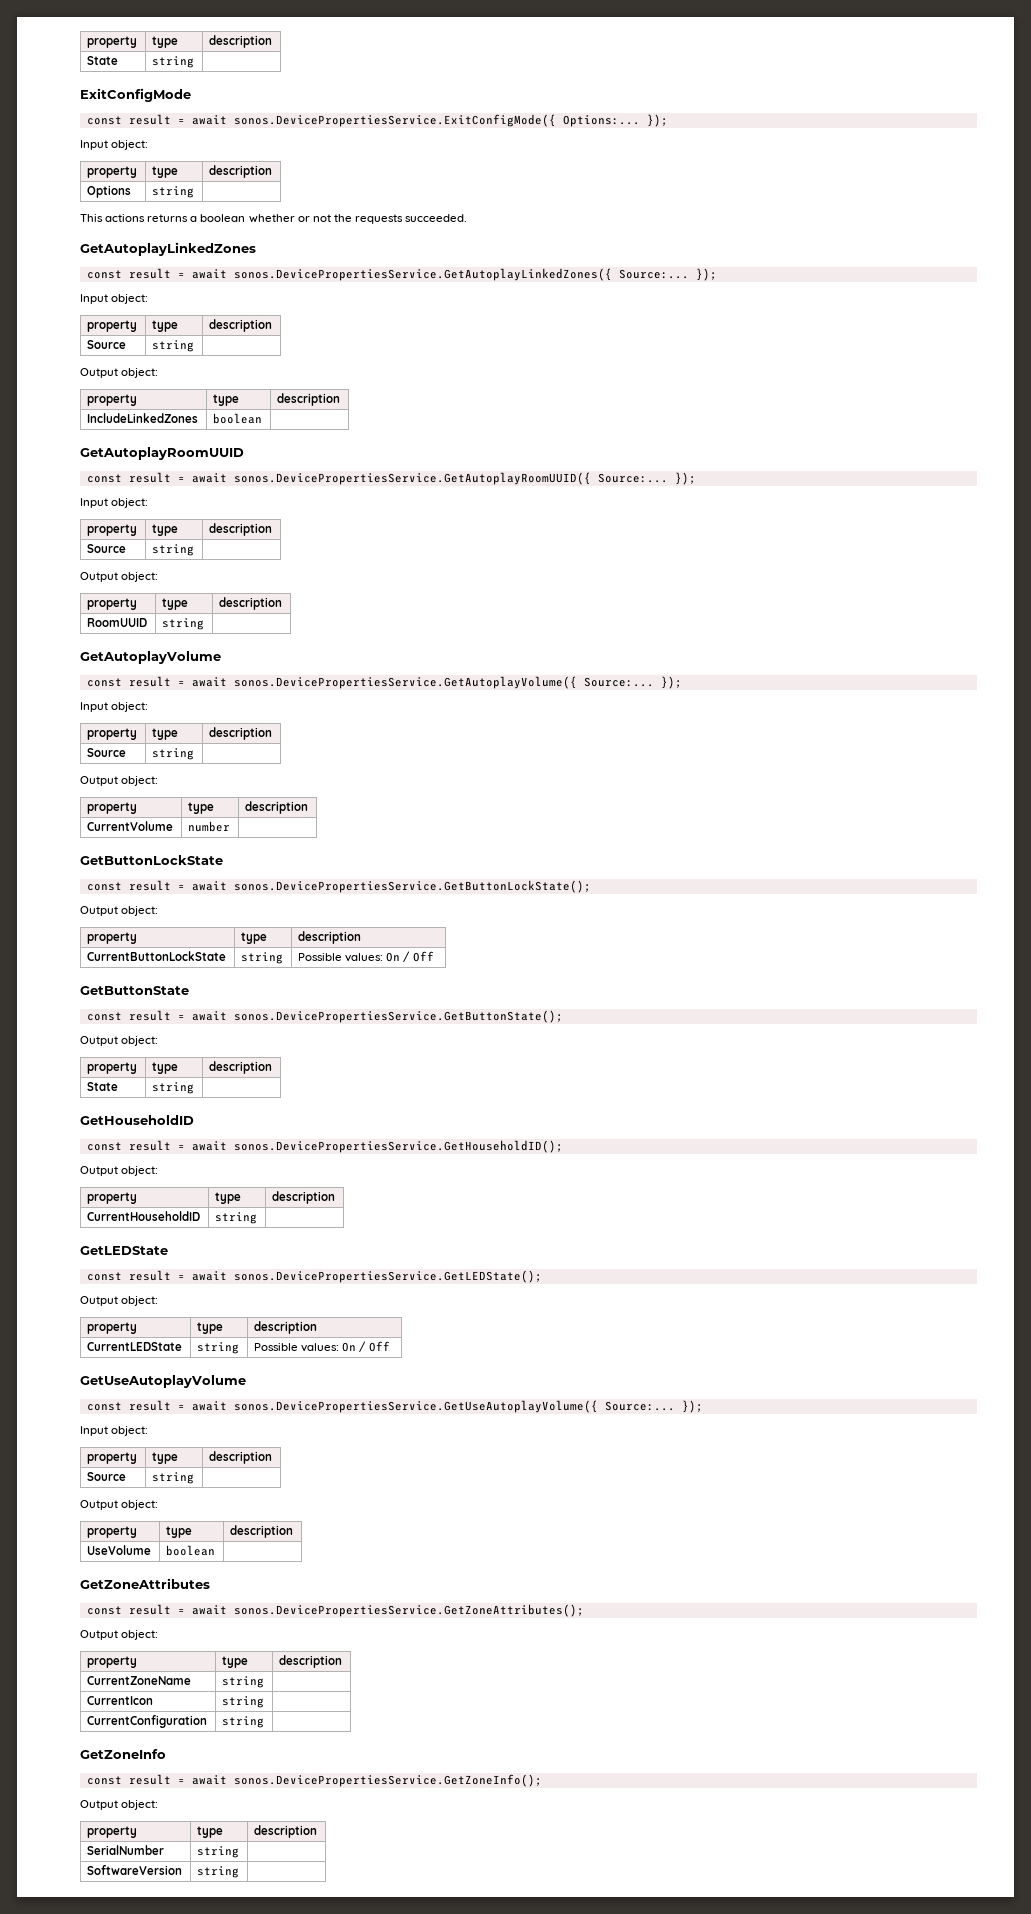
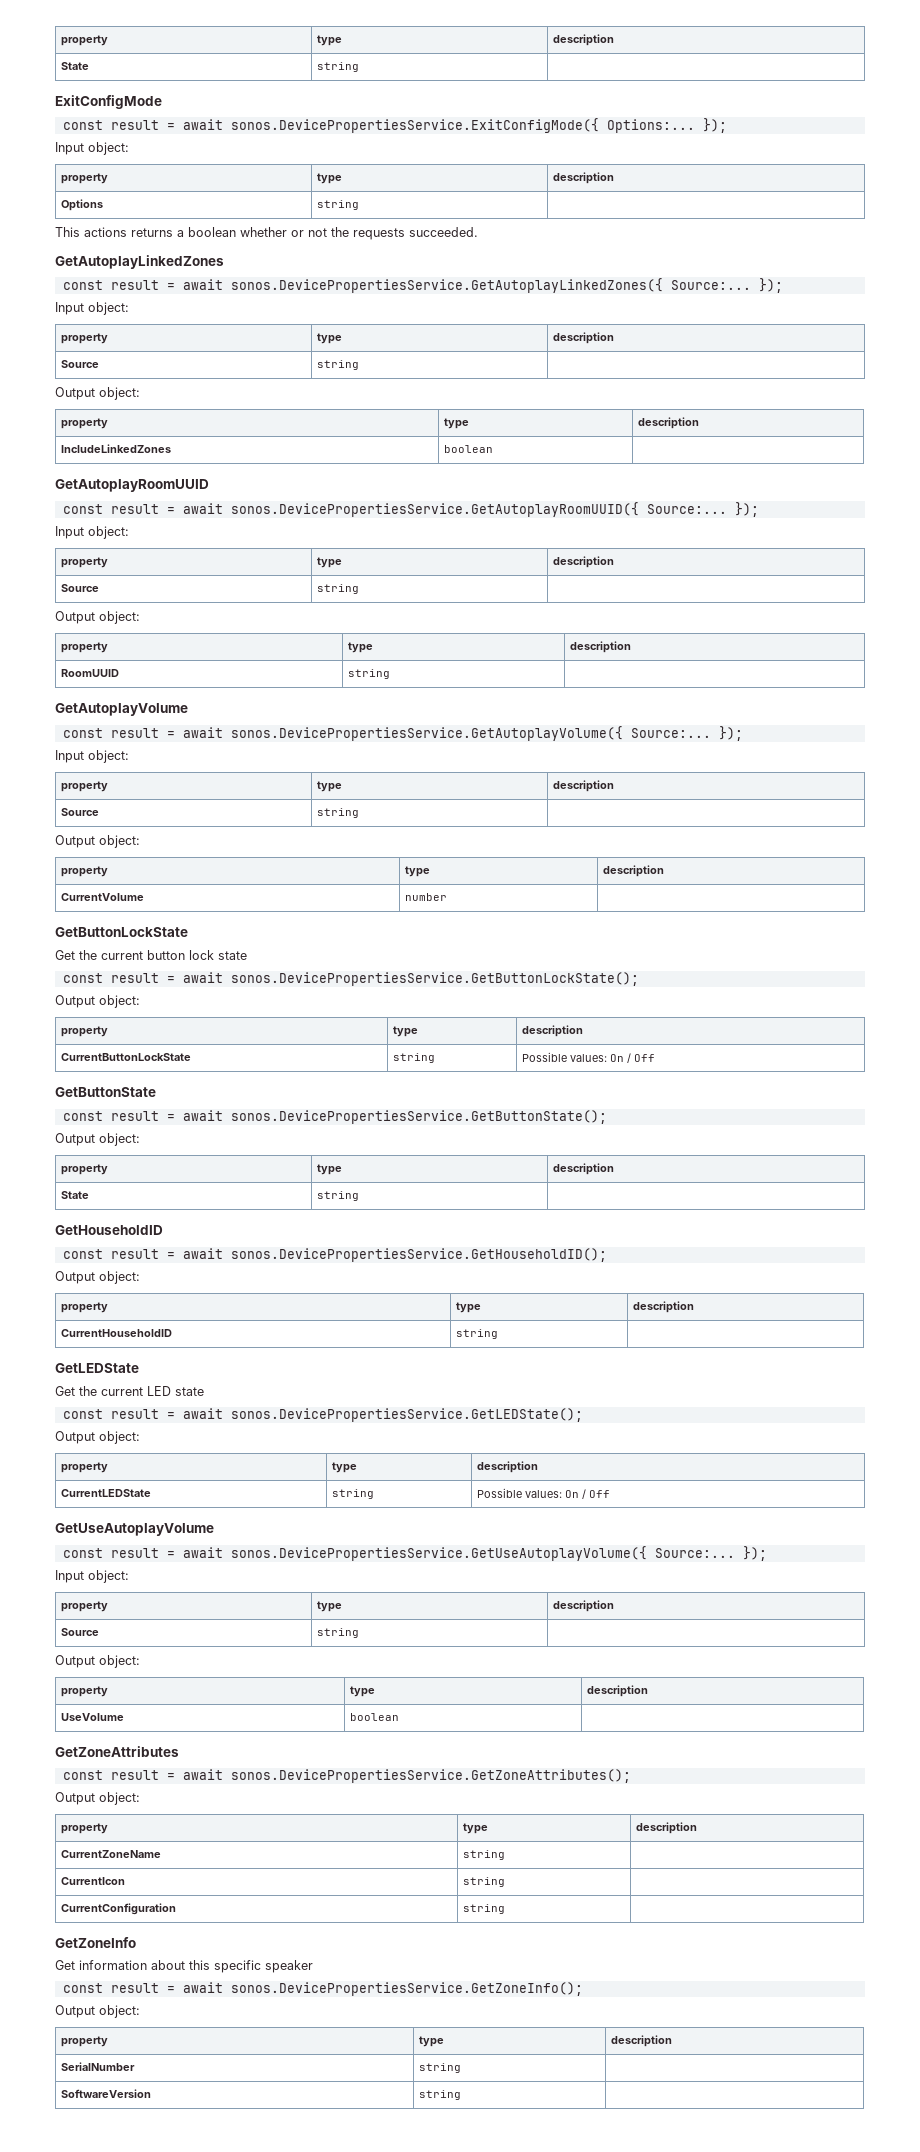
(223, 860) none -> [55,950,247,960] // Get the current button lock state
(168, 1250) none -> [55,1386,204,1396] // Get the current LED state
(166, 1754) none -> [55,1960,313,1973] // Get information about this specific speaker

